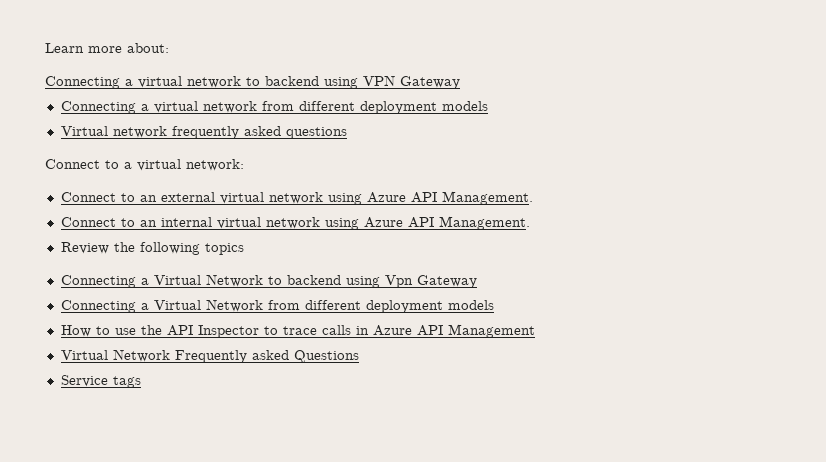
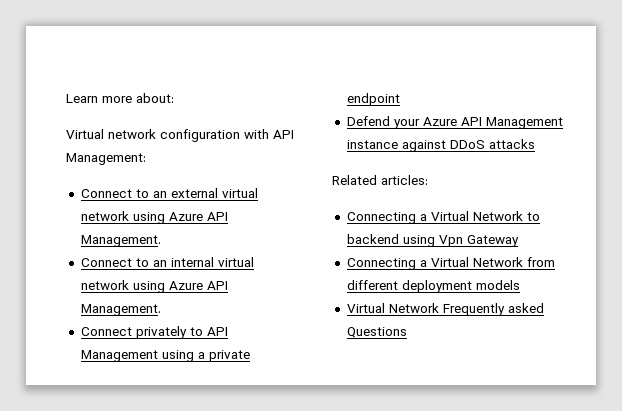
[45,75,460,89] [60,101,488,114] [60,126,347,139] [45,159,244,171] Connecting a virtual network to backend using VPN Gateway // Connecting a virtual network from different deployment models // Virtual network frequently asked questions // Connect to a virtual network: -> [66,129,294,142] [66,153,146,165] Virtual network configuration with API Management:
[60,242,244,255] Review the following topics -> [80,326,228,339] [80,350,250,362] [346,93,400,106] [346,116,563,129] [346,139,535,152] [332,175,428,185] Connect privately to API Management using a private endpoint // Defend your Azure API Management instance against DDoS attacks // Related articles:
[60,324,535,338] // How to use the API Inspector to trace calls in Azure API Management -> (520, 285) none
[60,375,141,388] // Service tags -> (407, 332) none

